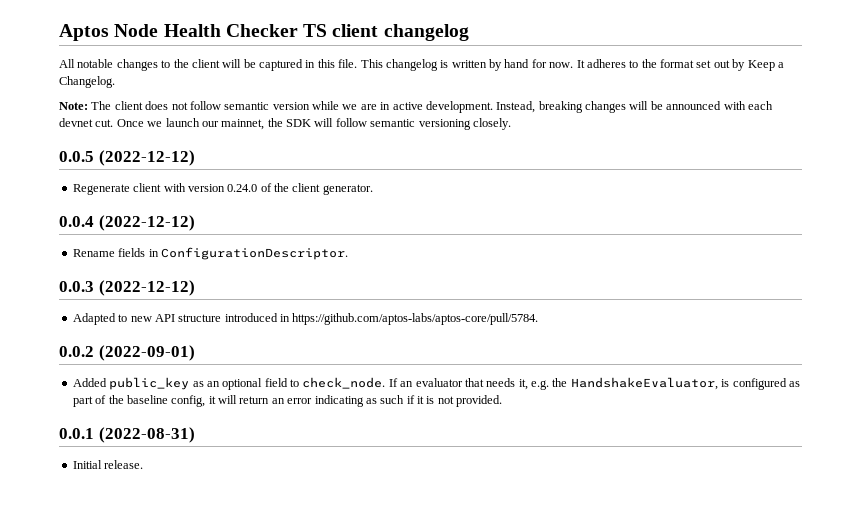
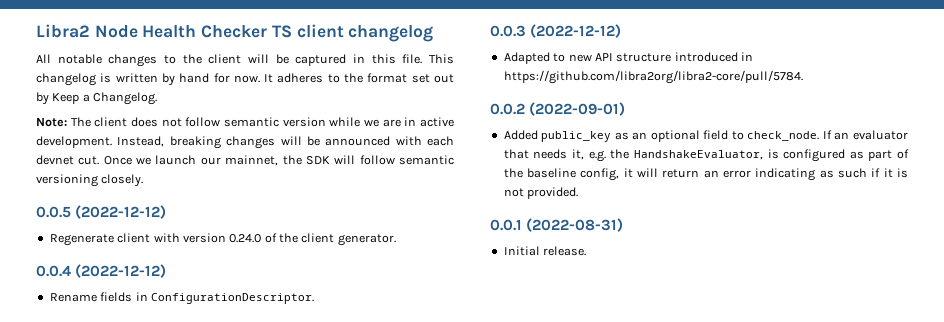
[59,24,109,41] Aptos -> [36,24,90,38] Libra2
[292,313,539,325] https://github.com/aptos-labs/aptos-core/pull/5784. -> [503,70,803,84] https://github.com/libra2org/libra2-core/pull/5784.

